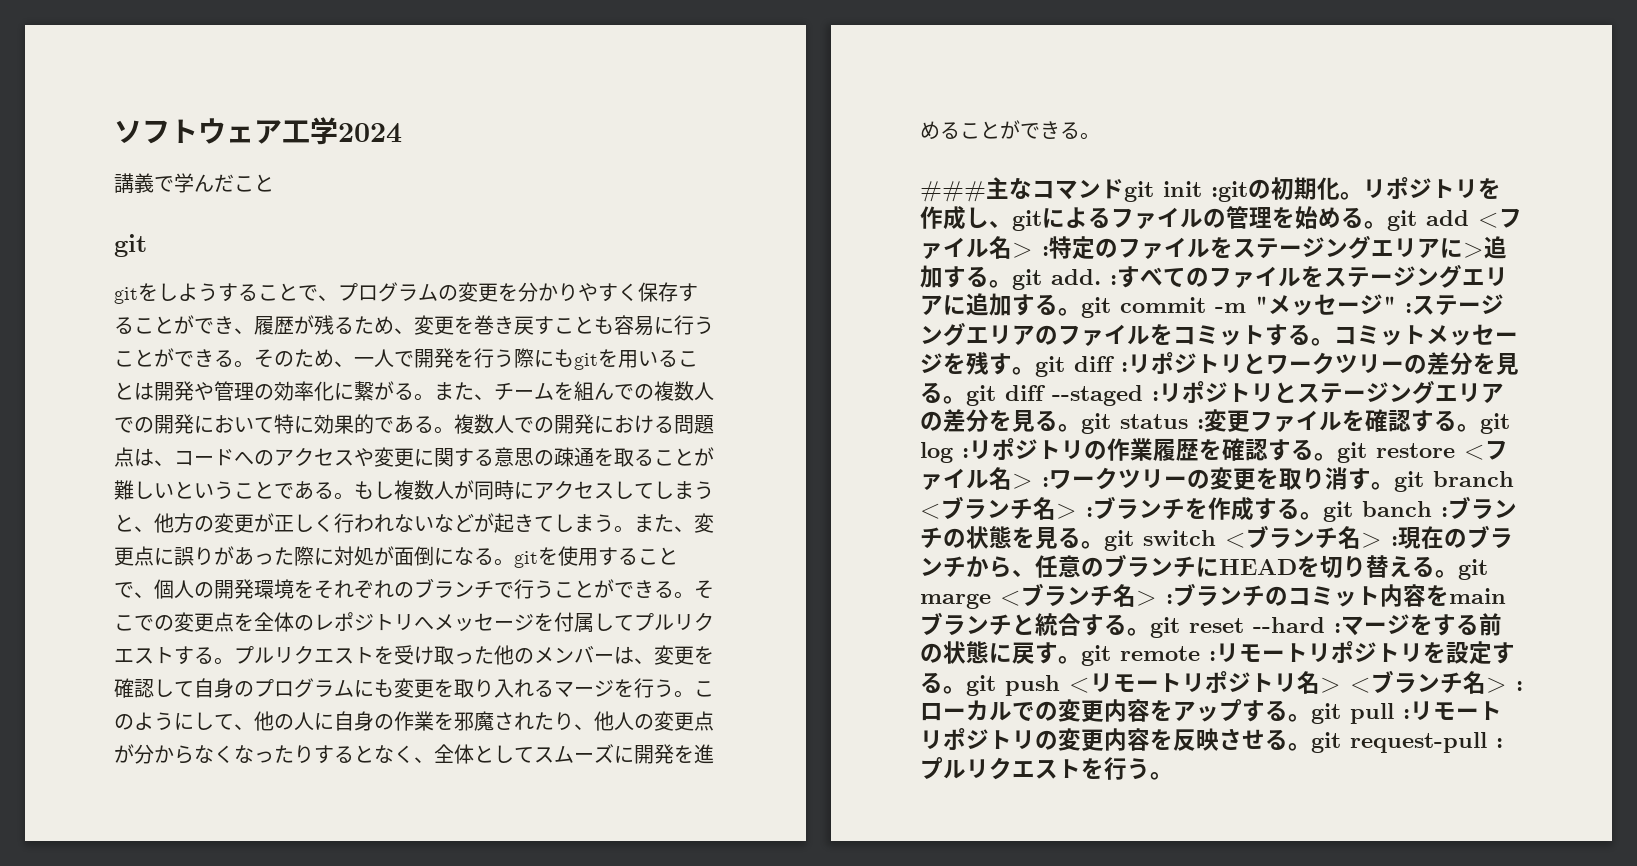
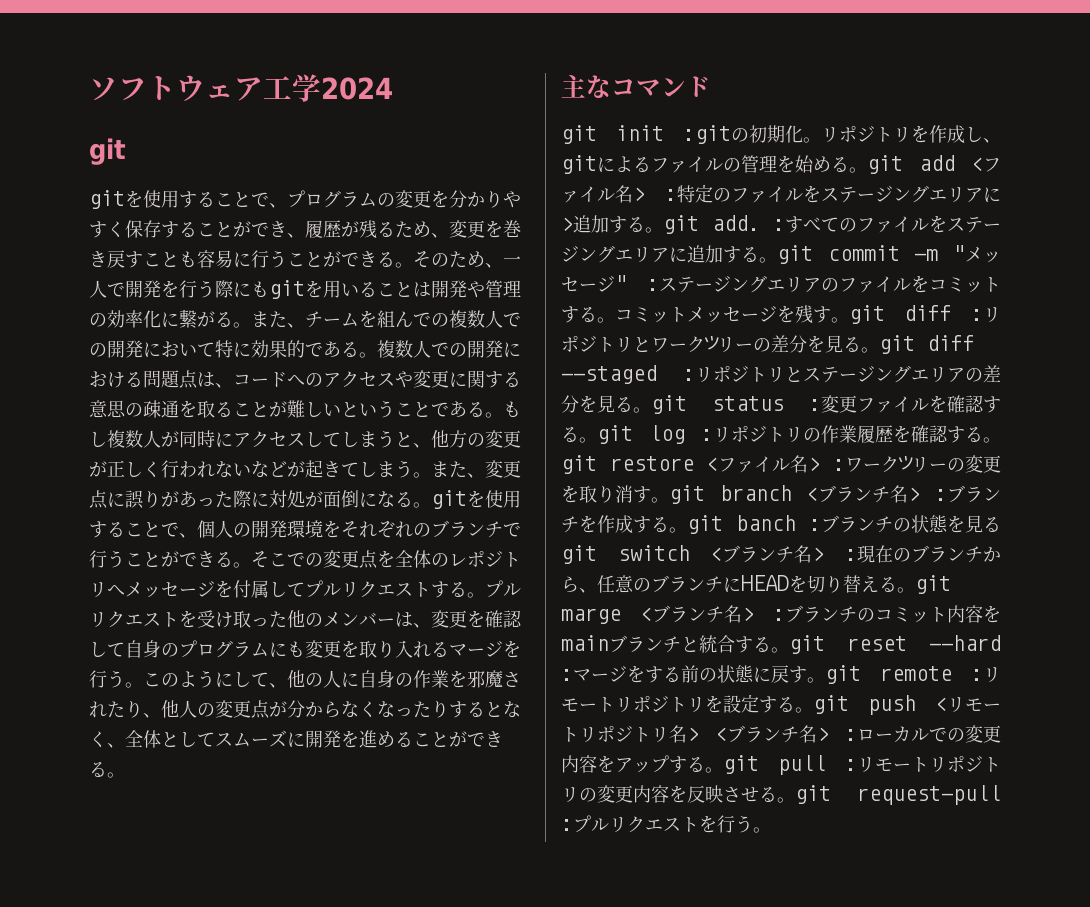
[114,173,274,193] // 講義で学んだこと -> (393, 88) none
[158,283,218,301] しよう -> [143,190,179,208] 使用
[920,181,986,202] ### -> (125, 775) none
(1124, 189) none -> (711, 86) //
[1081,541,1104,549] 。 -> (1001, 524) none

